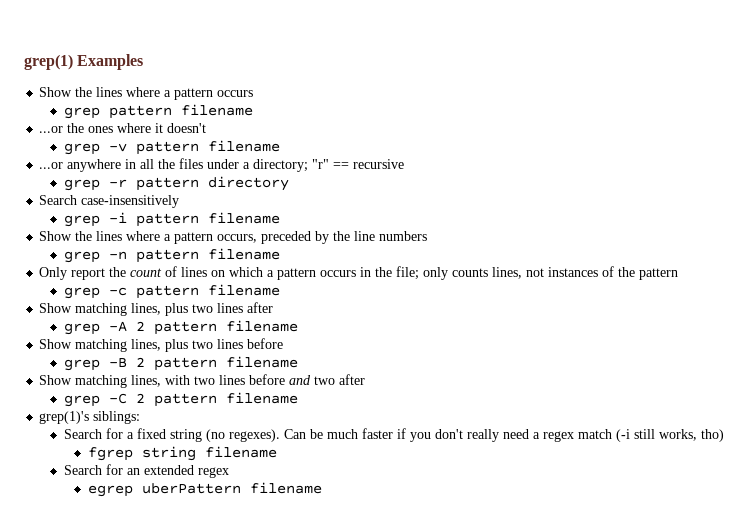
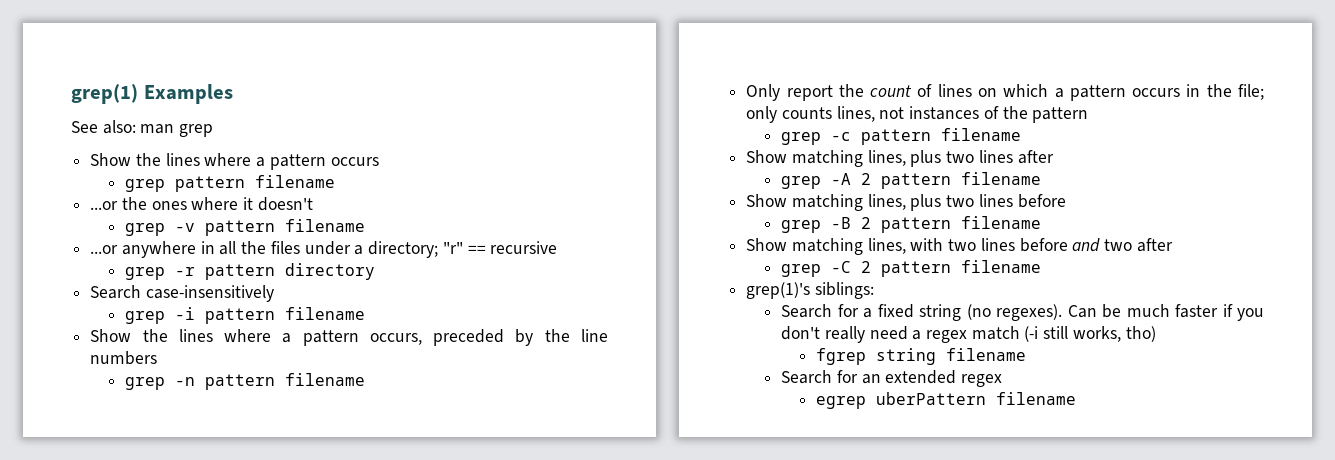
(144, 62) none -> [71,120,214,137] // See also: man grep

